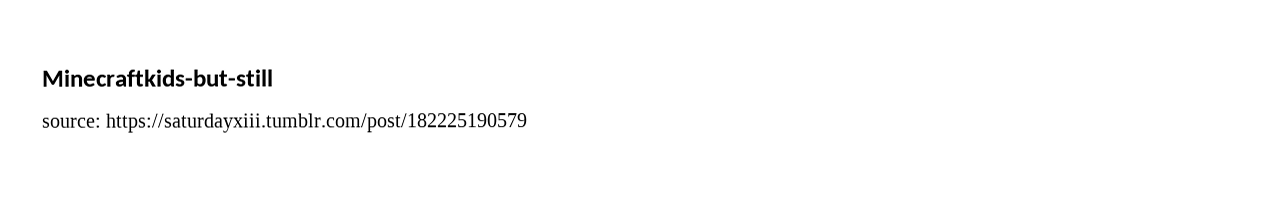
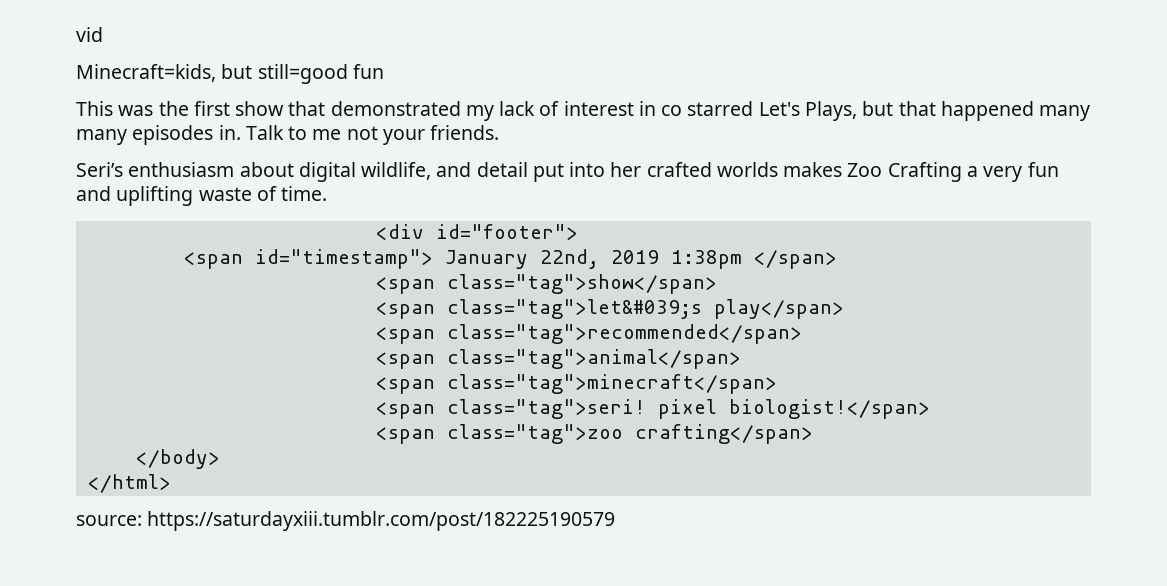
[41,69,273,87] Minecraftkids-but-still -> [76,27,103,42] [76,64,384,84] [76,101,1091,121] [76,125,500,145] [76,162,1059,182] [76,186,328,206] [375,224,578,240] [183,249,837,269] [375,274,717,294] [375,299,844,319] [375,324,802,344] [375,349,741,369] [375,374,777,394] [375,399,930,419] [375,424,813,444] [135,449,220,469] [87,474,171,493] vid // Minecraft=kids, but still=good fun // This was the first show that demonstrated my lack of interest in co starred Let's Plays, but that happened many many episodes in. Talk to me not your friends. // Seri’s enthusiasm about digital wildlife, and detail put into her crafted worlds makes Zoo Crafting a very fun and uplifting waste of time. // <div id="footer"> // <span id="timestamp"> January 22nd, 2019 1:38pm </span> // <span class="tag">show</span> // <span class="tag">let&#039;s play</span> // <span class="tag">recommended</span> // <span class="tag">animal</span> // <span class="tag">minecraft</span> // <span class="tag">seri! pixel biologist!</span> // <span class="tag">zoo crafting</span> // </body> // </html>

